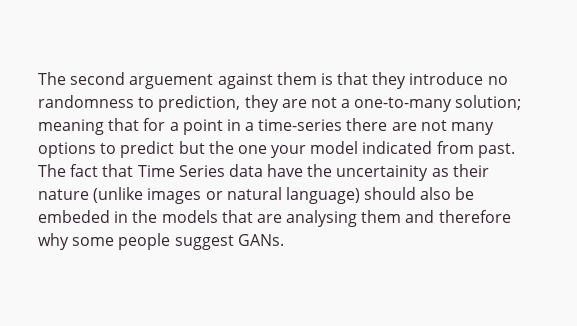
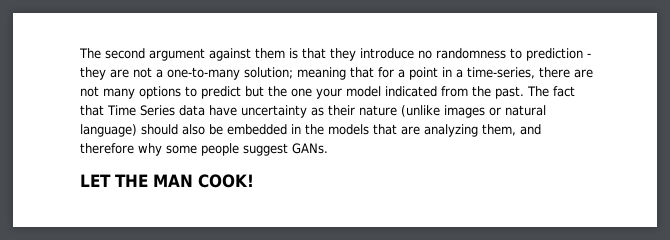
[129,74,214,89] arguement -> [149,48,205,61] argument
[158,95,241,112] prediction, -> [526,48,591,61] prediction -
[258,119,343,131] time-series -> [467,67,535,79] time-series,
(474, 147) none -> [472,86,491,97] the
[307,164,429,181] the uncertainity -> [241,105,307,118] uncertainty
[38,210,110,223] embeded -> [227,124,287,135] embedded
[286,210,402,227] analysing them -> [424,124,516,137] analyzing them,
(284, 240) none -> [80,174,254,188] // LET THE MAN COOK!

